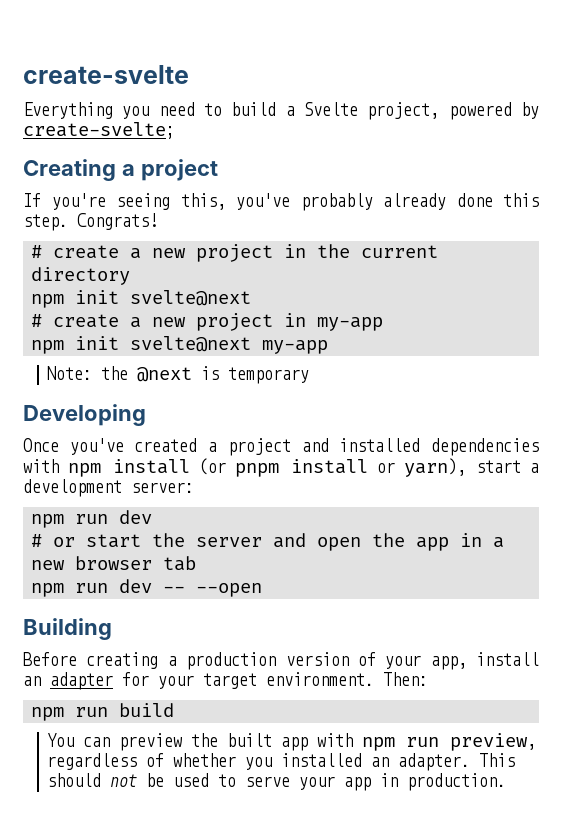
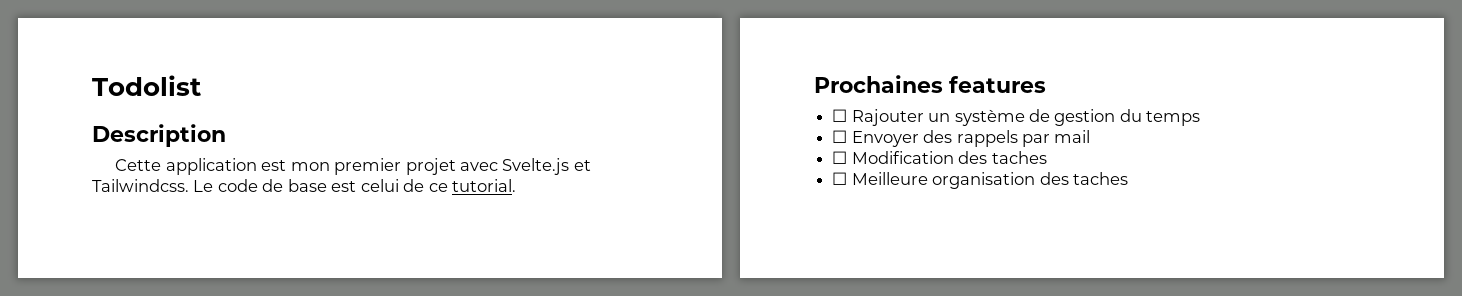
[23,65,189,84] [23,102,539,120] [23,122,175,139] [23,159,218,181] [23,193,539,211] [23,213,158,231] [31,244,439,262] [31,267,131,285] [31,290,252,308] [31,313,384,331] [31,336,329,354] [46,366,309,384] [23,404,146,426] [23,438,539,456] [23,458,539,477] [23,479,194,497] [31,510,153,528] [31,533,505,551] [31,556,197,571] [31,579,263,597] [23,618,112,640] [23,652,539,670] [23,672,428,690] [31,703,175,721] [46,733,536,751] [46,753,515,771] [46,773,506,791] create-svelte // Everything you need to build a Svelte project, powered by create-svelte; // Creating a project // If you're seeing this, you've probably already done this step. Congrats! // # create a new project in the current directory // npm init svelte@next // # create a new project in my-app // npm init svelte@next my-app // Note: the @next is temporary // Developing // Once you've created a project and installed dependencies with npm install (or pnpm install or yarn), start a development server: // npm run dev // # or start the server and open the app in a new browser tab // npm run dev -- --open // Building // Before creating a production version of your app, install an adapter for your target environment. Then: // npm run build // You can preview the built app with npm run preview, regardless of whether you installed an adapter. This should not be used to serve your app in production. -> [92,75,201,96] [92,124,226,147] [115,158,591,175] [92,179,517,192] [814,75,1046,93] [832,109,1201,126] [832,130,1091,147] [832,151,1047,164] [832,172,1128,189] Todolist // Description // Cette application est mon premier projet avec Svelte.js et Tailwindcss. Le code de base est celui de ce tutorial. // Prochaines features // ☐ Rajouter un système de gestion du temps // ☐ Envoyer des rappels par mail // ☐ Modification des taches // ☐ Meilleure organisation des taches

